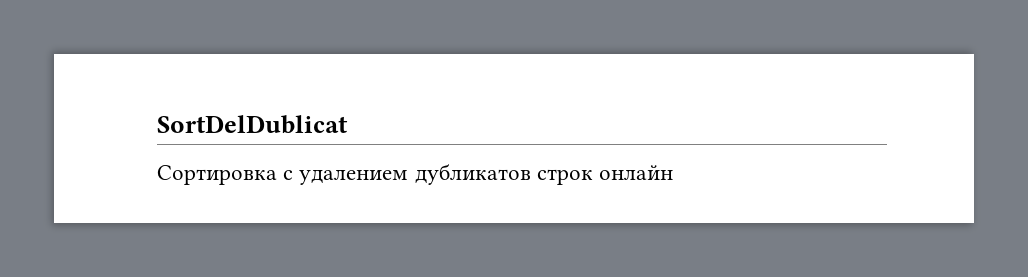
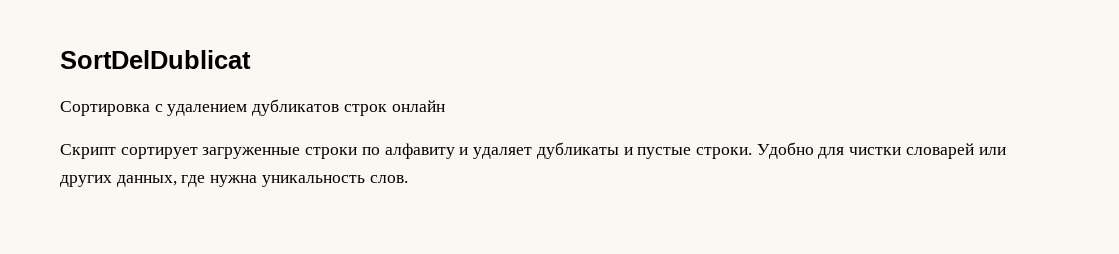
(674, 172) none -> [60,142,1006,159] [60,175,408,187] // Скрипт сортирует загруженные строки по алфавиту и удаляет дубликаты и пустые строки. Удобно для чистки словарей или других данных, где нужна уникальность слов.

